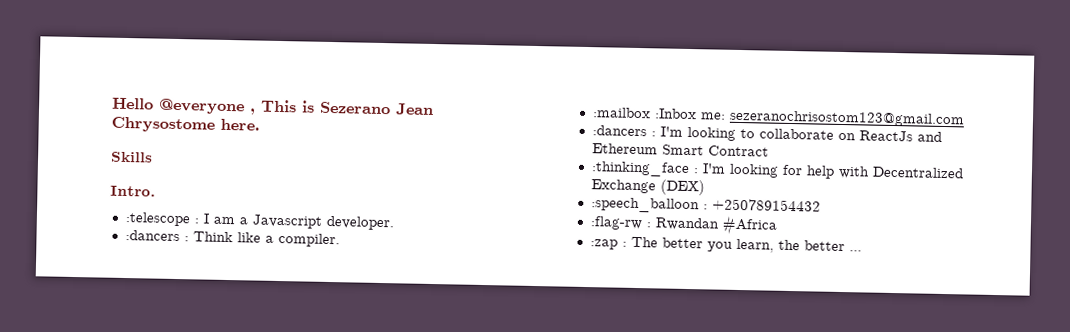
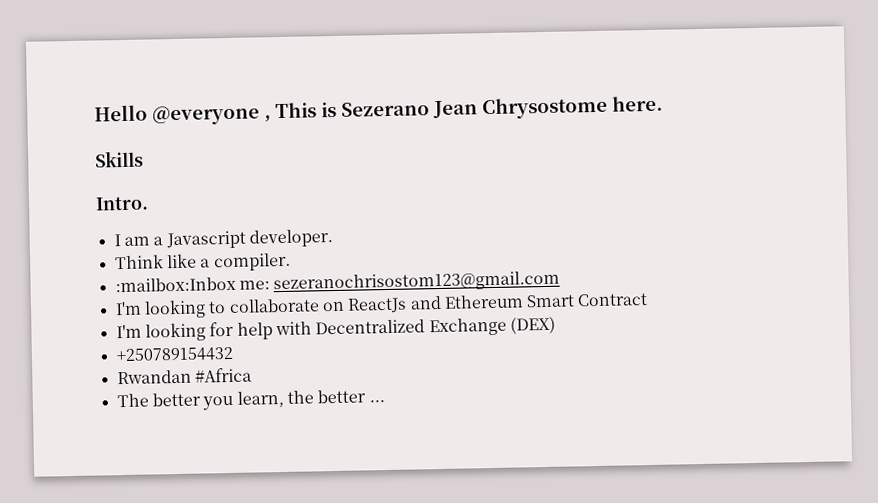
[124,211,199,227] :telescope : -> (149, 203) none
[124,229,189,242] :dancers : -> (333, 238) none
[591,107,697,120] :mailbox :Inbox -> [114,276,236,293] :mailbox:Inbox
[591,125,656,137] :dancers : -> (561, 282) none
[590,161,698,178] :thinking_face : -> (649, 300) none
[590,197,708,214] :speech_balloon : -> (556, 325) none
[589,216,651,231] :flag-rw : -> (234, 354) none
[589,239,627,250] :zap : -> (252, 375) none

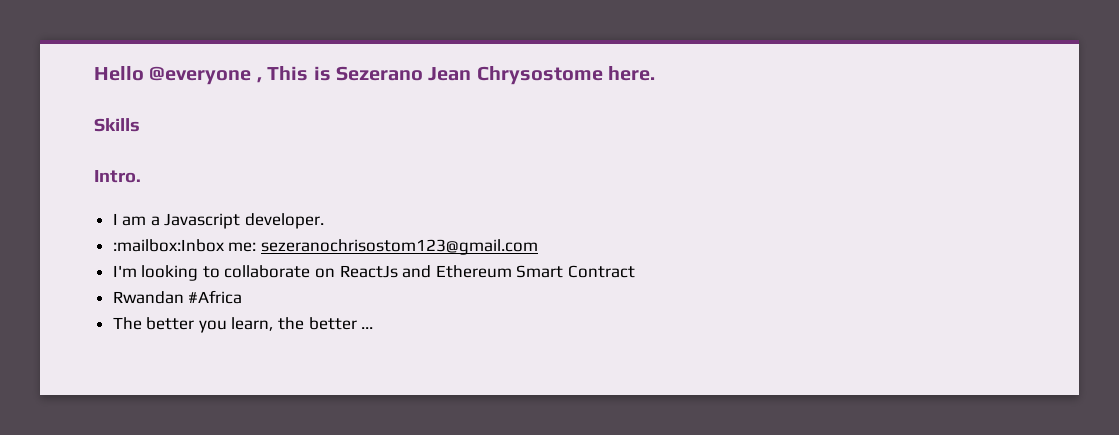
[114,252,291,272] // Think like a compiler. -> (325, 221) none
[115,316,556,342] [115,346,234,363] // I'm looking for help with Decentralized Exchange (DEX) // +250789154432 -> (636, 271) none

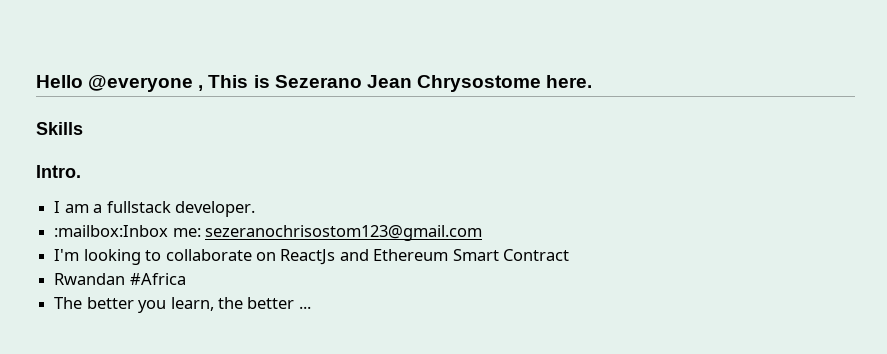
[164,213,241,229] Javascript -> [106,201,171,213] fullstack

